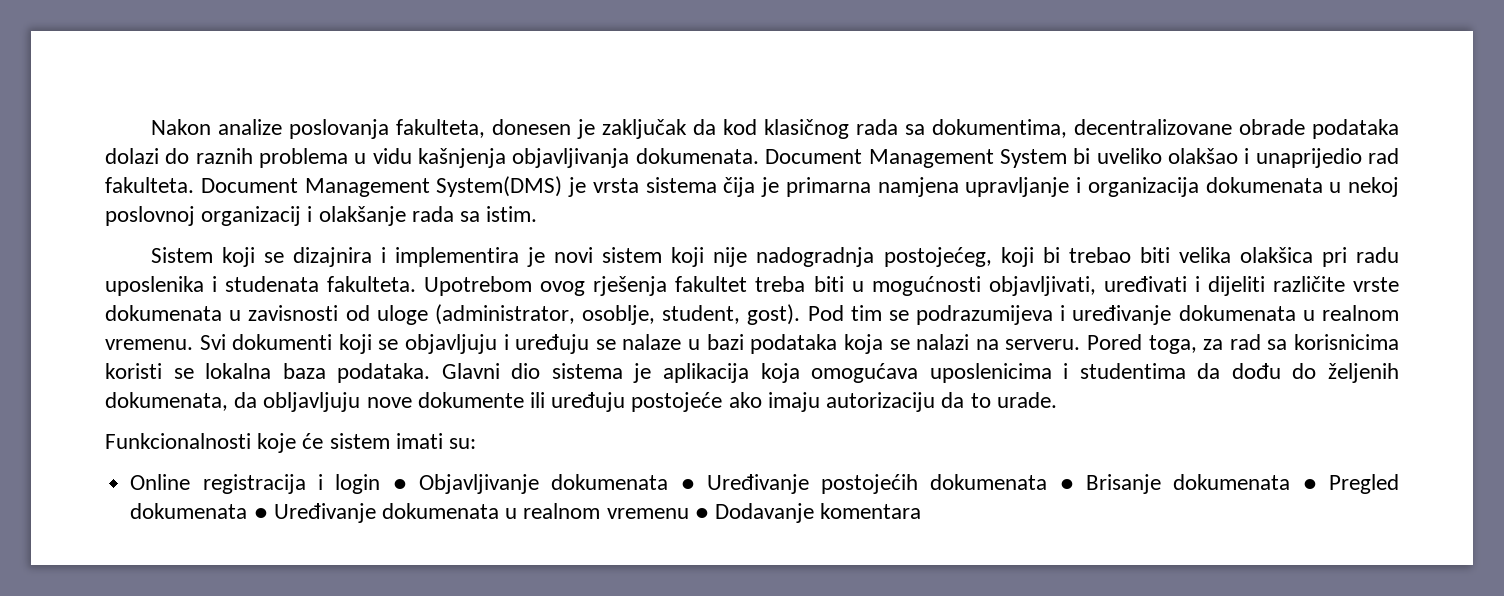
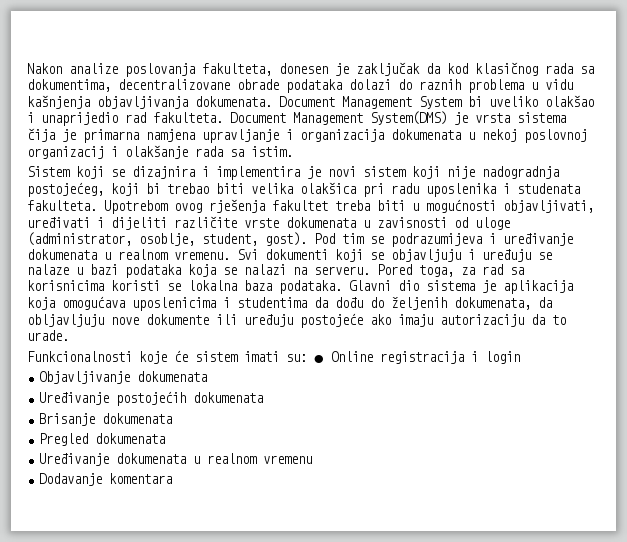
(477, 443) // -> [314,355,324,363] ●
[392,479,407,490] ● -> (520, 357) //
[680,479,695,490] ● -> (208, 376) //
[1059,479,1074,490] ● -> (264, 397) //
[1302,479,1317,490] ● -> (173, 418) //
[253,508,268,519] ● -> (166, 438) //
[694,508,709,519] ● -> (313, 459) //

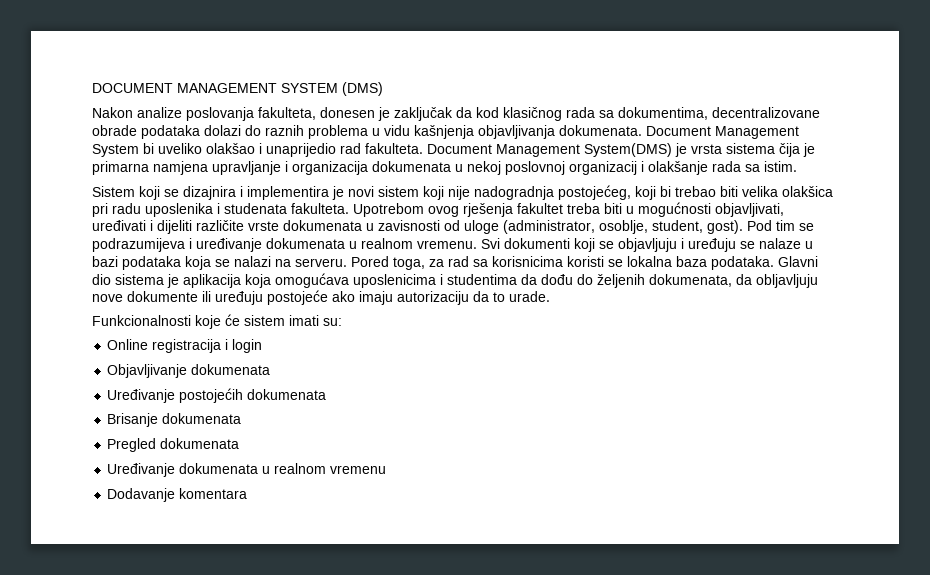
(27, 68) none -> [92,82,383,96] DOCUMENT MANAGEMENT SYSTEM (DMS) //
[314,355,324,363] ● -> (342, 322) //

